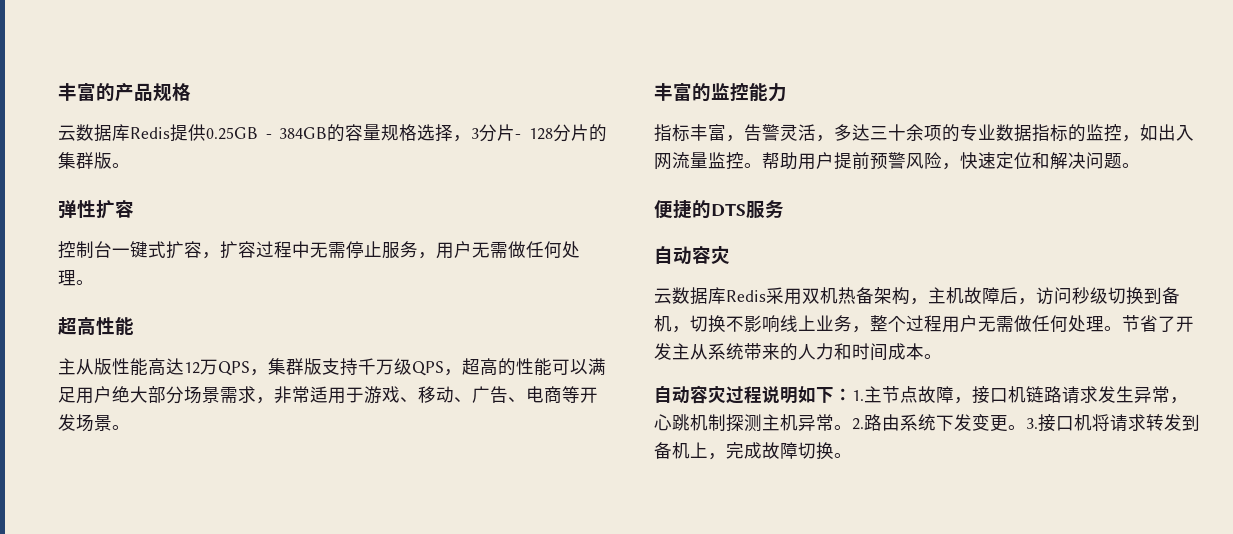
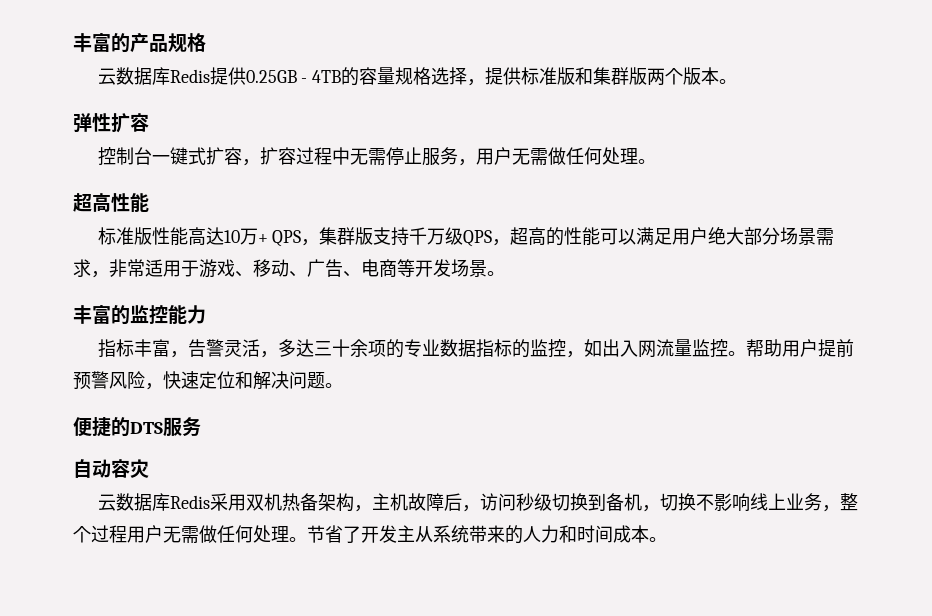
[279,127,328,139] 384GB -> [312,70,342,83] 4TB
[471,124,607,142] [58,152,112,169] 3分片- 128分片的集群版 -> [485,67,720,85] 提供标准版和集群版两个版本
[58,358,94,375] 主从 -> [97,227,134,245] 标准
[184,359,218,375] 12万 -> [223,228,268,245] 10万+
[654,385,1188,404] [654,414,1200,432] [654,442,852,460] // 自动容灾过程说明如下：1.主节点故障，接口机链路请求发生异常，心跳机制探测主机异常。2.路由系统下发变更。3.接口机将请求转发到备机上，完成故障切换。 -> (667, 539) none

